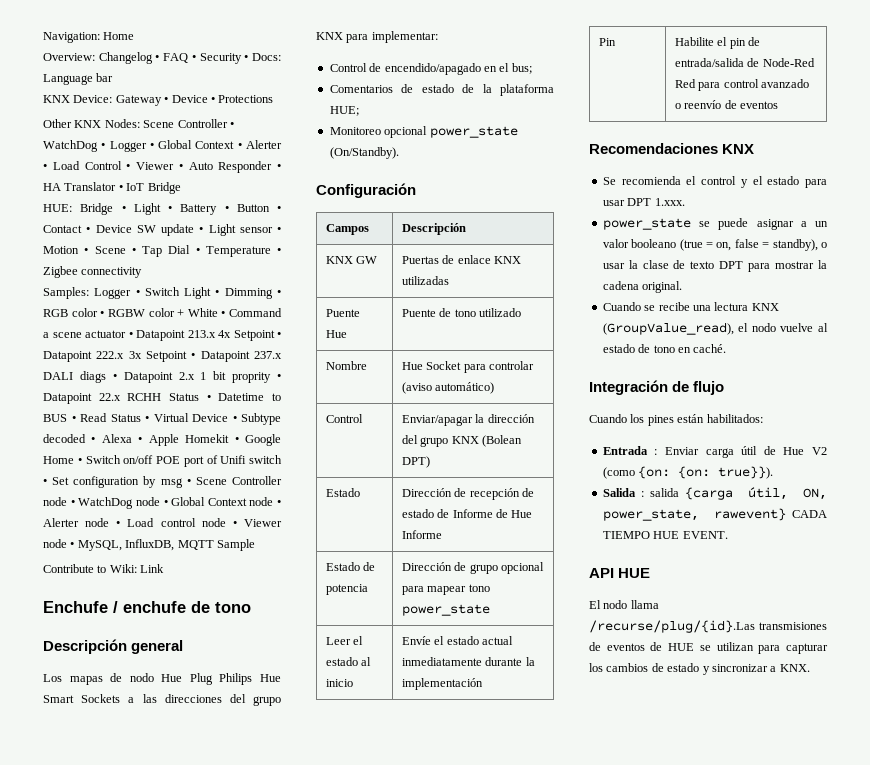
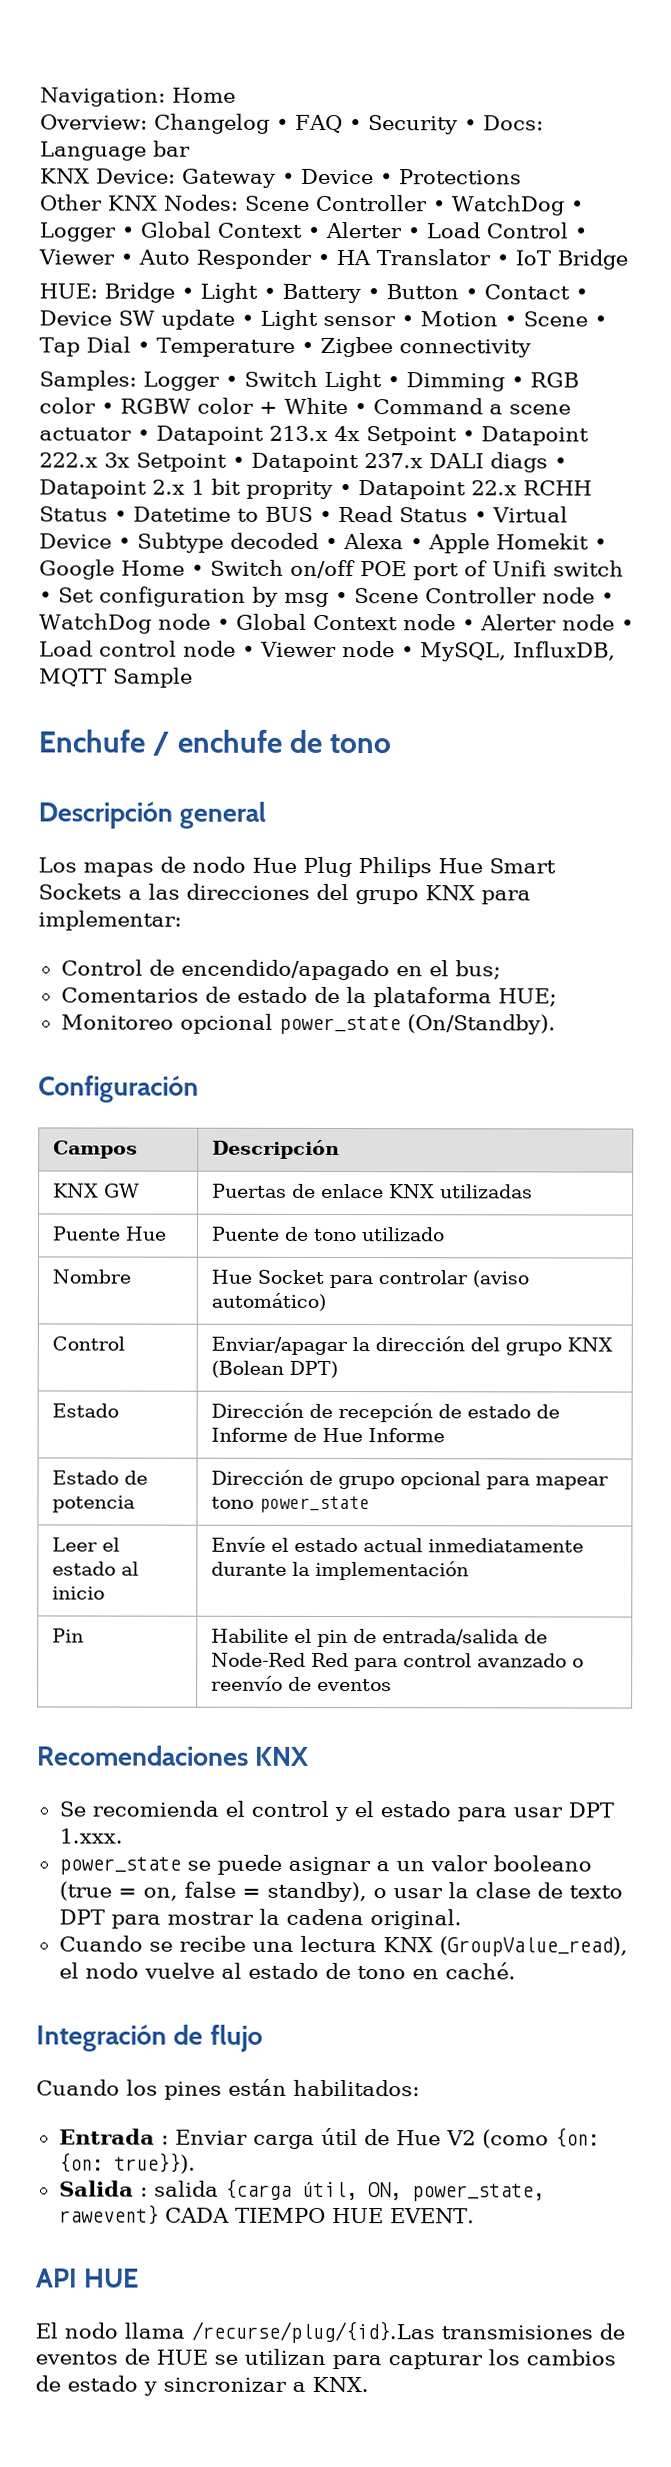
[43,564,165,573] // Contribute to Wiki: Link -> (193, 677) none

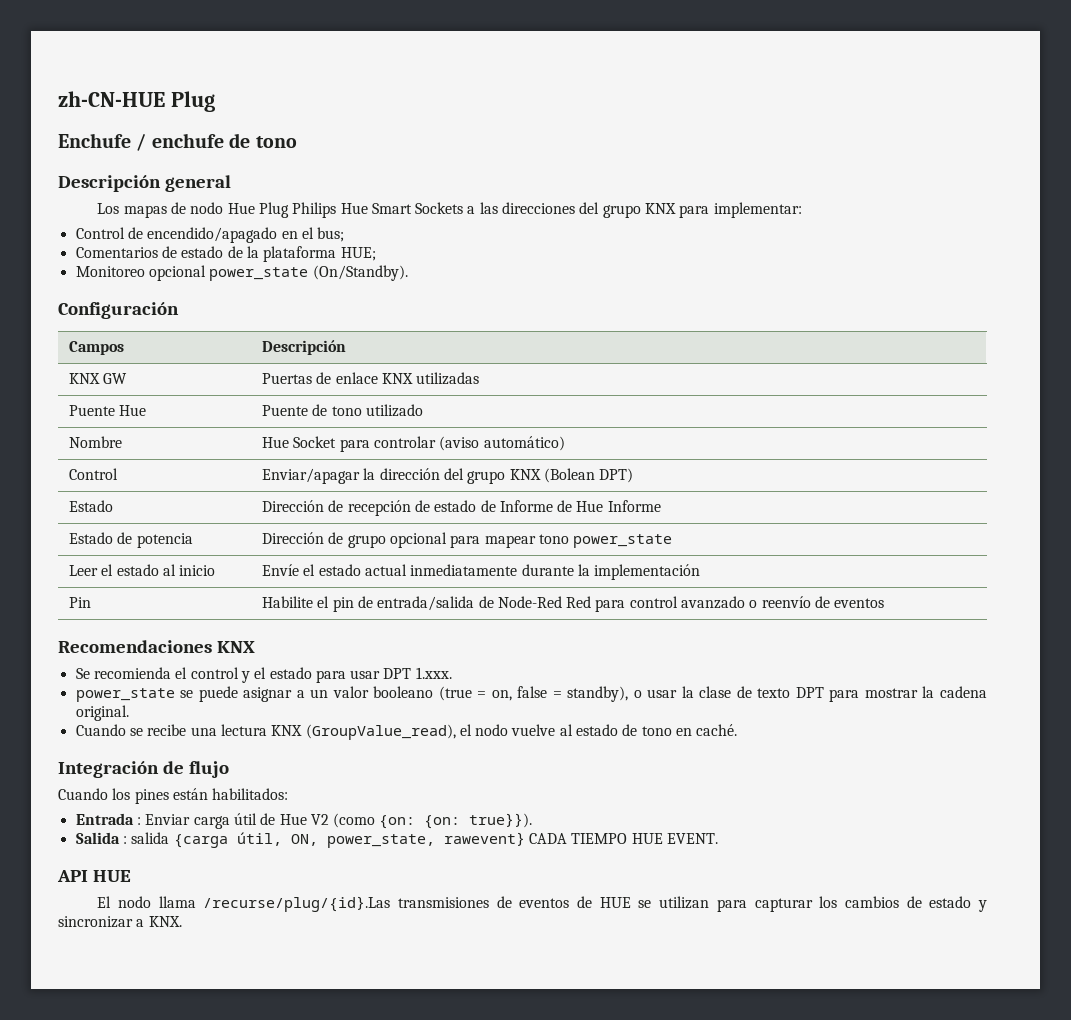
[40,87,236,107] [40,113,544,135] [40,140,191,161] [40,168,522,188] [39,194,583,216] [39,221,587,242] [38,248,628,270] [39,282,588,304] [39,309,607,330] [39,336,531,358] [39,370,579,392] [39,397,571,415] [39,425,589,446] [39,452,567,473] [39,478,592,500] [39,506,568,523] [39,532,607,554] [39,559,624,581] [39,586,614,607] [39,613,634,634] [39,640,616,662] [39,667,193,688] Navigation: Home // Overview: Changelog • FAQ • Security • Docs: Language bar // KNX Device: Gateway • Device • Protections // Other KNX Nodes: Scene Controller • WatchDog • Logger • Global Context • Alerter • Load Control • Viewer • Auto Responder • HA Translator • IoT Bridge // HUE: Bridge • Light • Battery • Button • Contact • Device SW update • Light sensor • Motion • Scene • Tap Dial • Temperature • Zigbee connectivity // Samples: Logger • Switch Light • Dimming • RGB color • RGBW color + White • Command a scene actuator • Datapoint 213.x 4x Setpoint • Datapoint 222.x 3x Setpoint • Datapoint 237.x DALI diags • Datapoint 2.x 1 bit proprity • Datapoint 22.x RCHH Status • Datetime to BUS • Read Status • Virtual Device • Subtype decoded • Alexa • Apple Homekit • Google Home • Switch on/off POE port of Unifi switch • Set configuration by msg • Scene Controller node • WatchDog node • Global Context node • Alerter node • Load control node • Viewer node • MySQL, InfluxDB, MQTT Sample -> [58,91,215,112] zh-CN-HUE Plug

